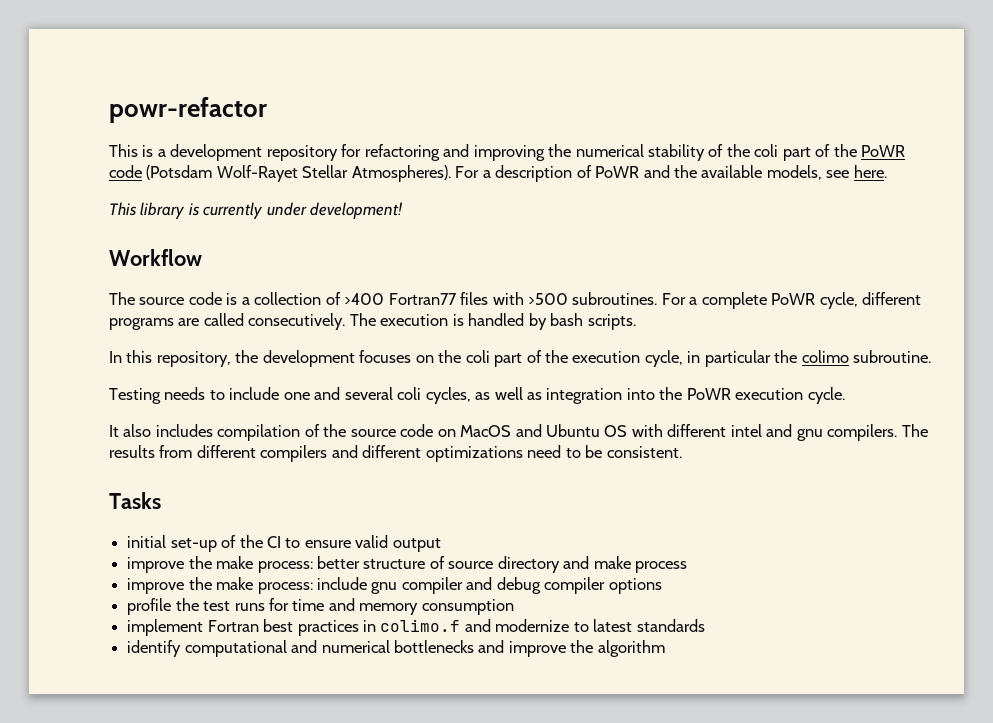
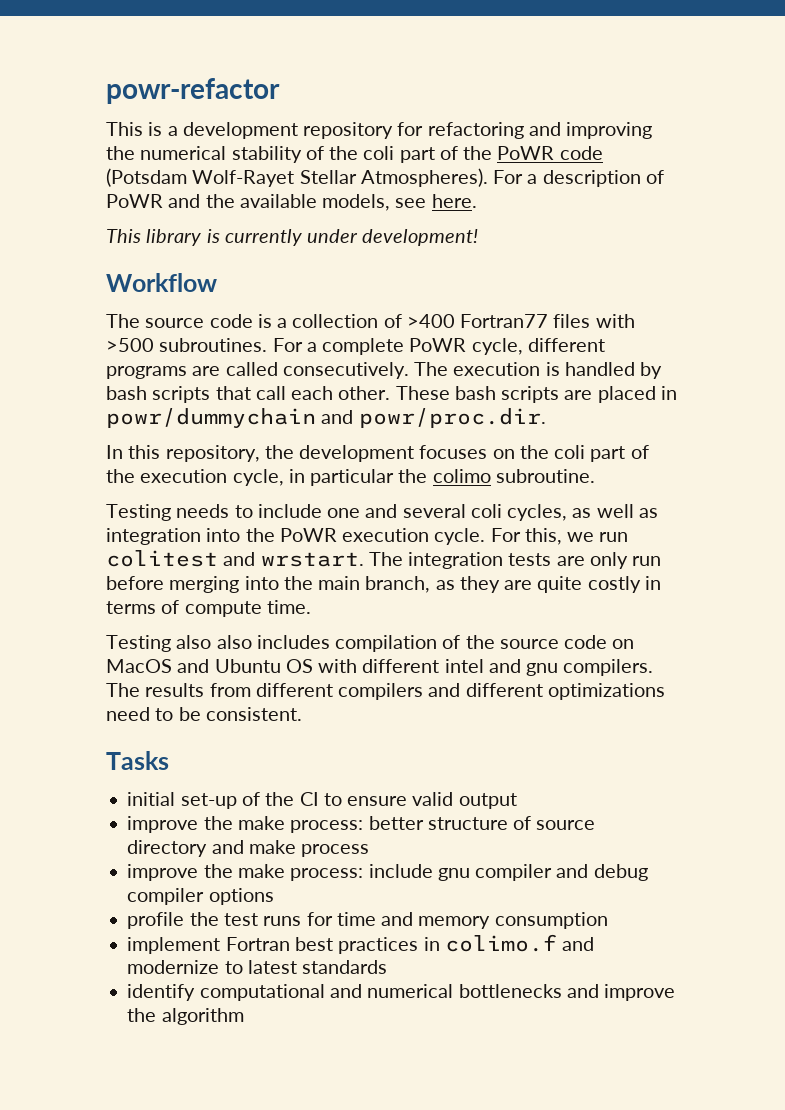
[587,314,636,330] scripts. -> [152,386,677,403] [106,408,546,428] scripts that call each other. These bash scripts are placed in powr/dummychain and powr/proc.dir.
[109,425,119,437] // It -> [490,528,629,545] [106,550,662,569] [106,576,661,593] [106,600,311,617] [106,635,212,652] For this, we run colitest and wrstart. The integration tests are only run before merging into the main branch, as they are quite costly in terms of compute time. // Testing also

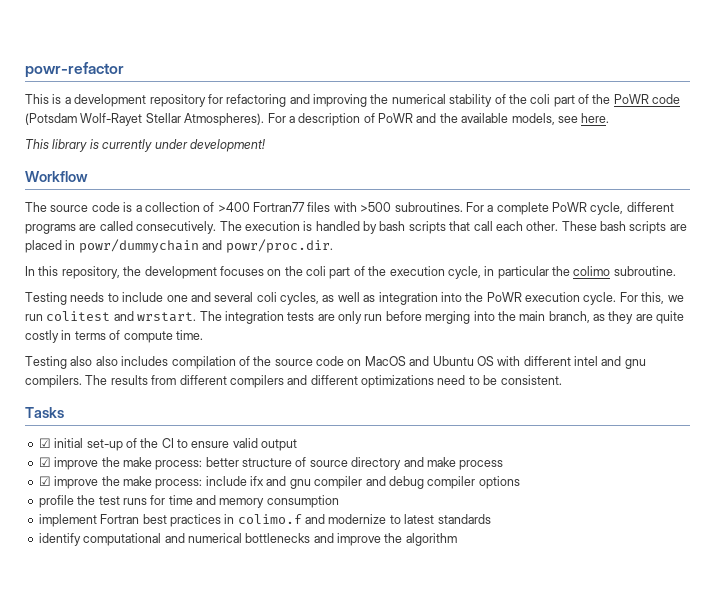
(169, 760) none -> [38,438,51,448] ☑
(517, 801) none -> [38,457,51,467] ☑
(370, 850) none -> [38,476,51,486] ☑
(433, 871) none -> [250,476,287,486] ifx and

